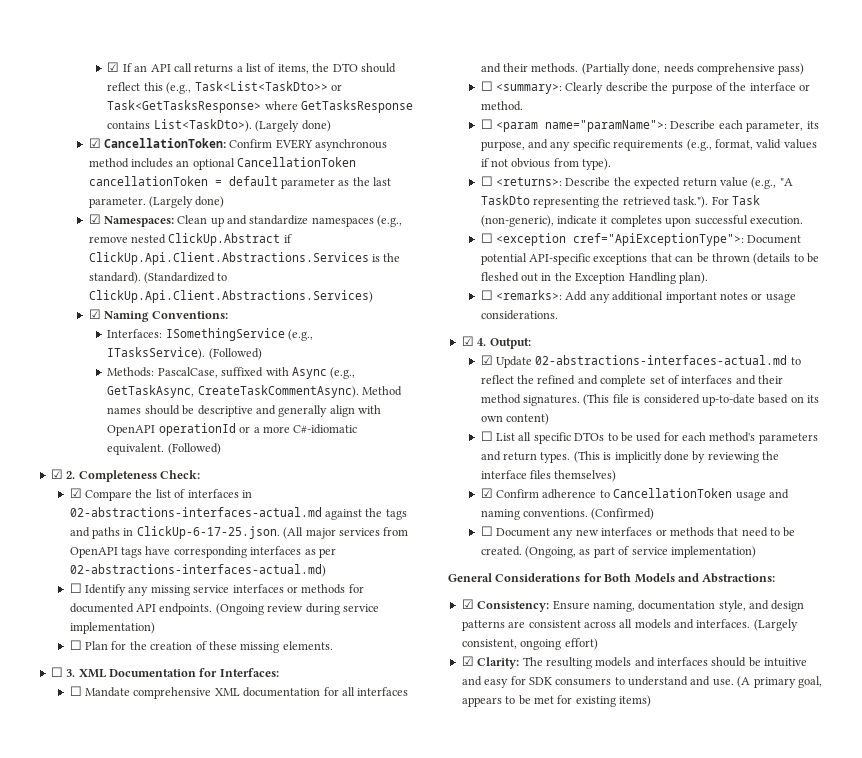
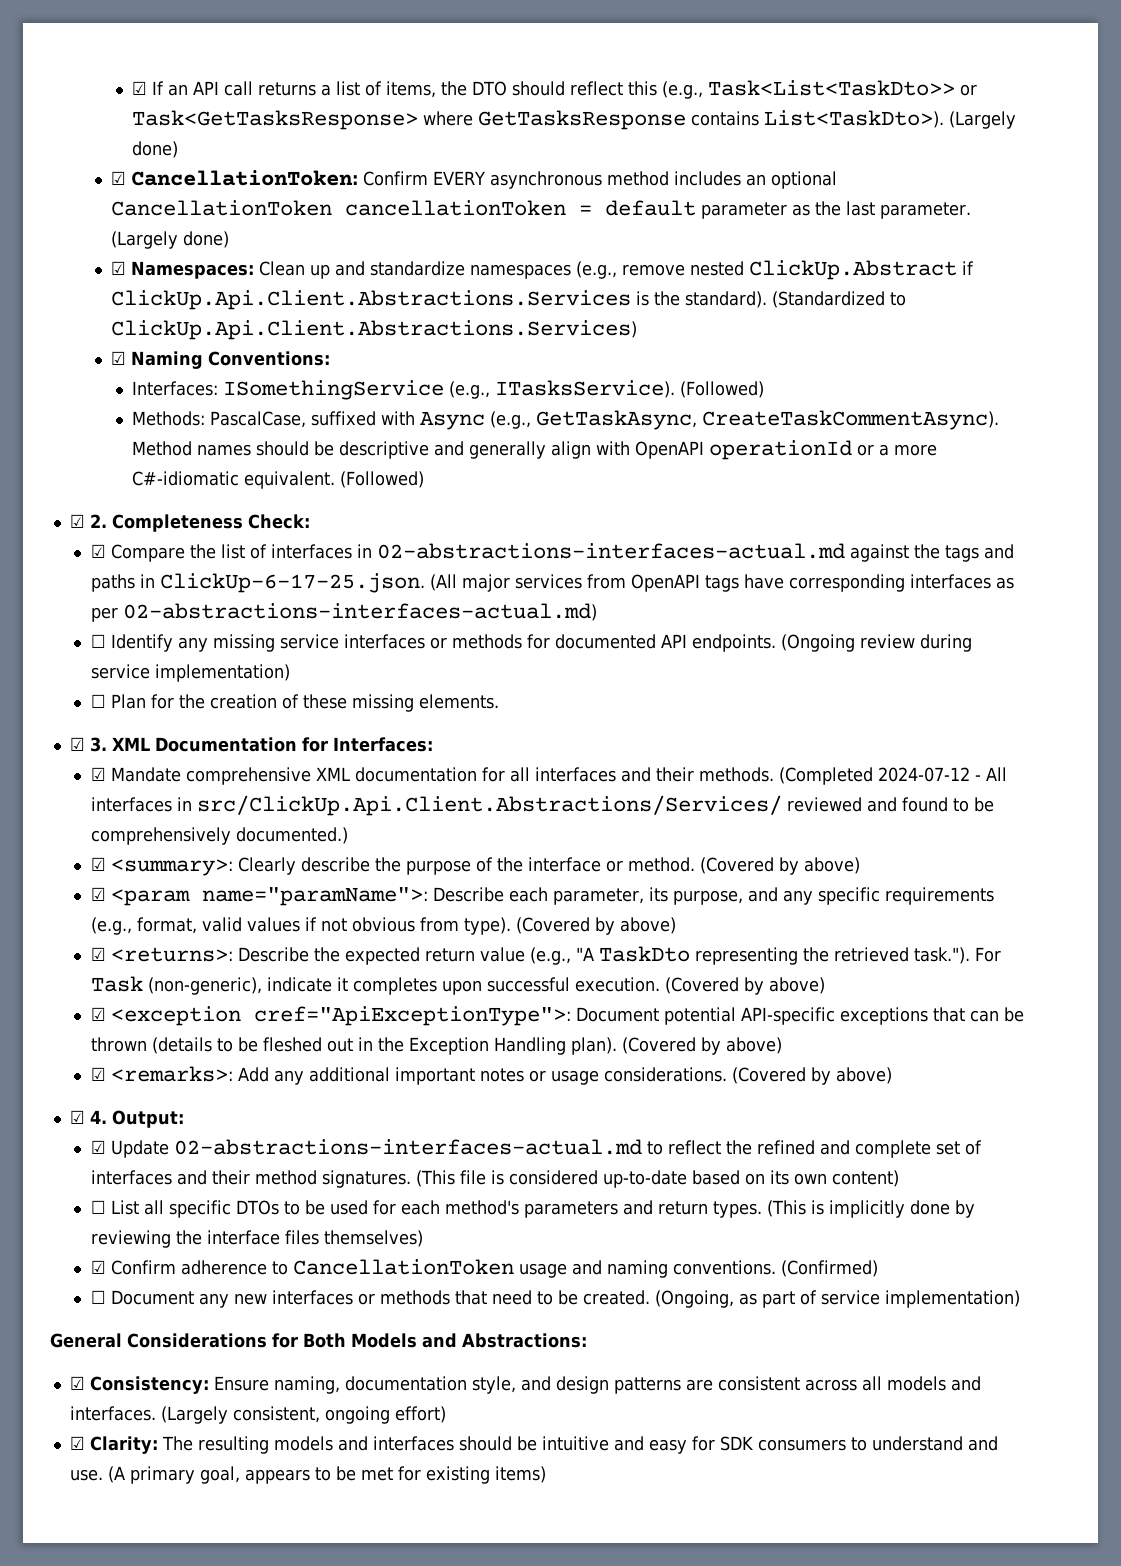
[50,667,63,677] ☐ -> [69,737,85,751] ☑
[69,686,82,696] ☐ -> [90,767,106,781] ☑
[581,63,805,75] [480,81,493,91] (Partially done, needs comprehensive pass) // ☐ -> [778,767,1007,785] [90,795,994,816] [90,827,348,845] [90,857,106,871] (Completed 2024-07-12 - All interfaces in src/ClickUp.Api.Client.Abstractions/Services/ reviewed and found to be comprehensively documented.) // ☑
[480,119,493,129] // ☐ -> [699,857,860,875] [90,887,106,901] (Covered by above) // ☑
[480,176,493,186] // ☐ -> [515,917,676,935] [90,947,106,961] (Covered by above) // ☑
[480,233,493,243] // ☐ -> [664,977,825,995] [90,1007,106,1021] (Covered by above) // ☑
[480,290,493,300] // ☐ -> [621,1037,782,1055] [90,1067,106,1081] (Covered by above) // ☑
(558, 315) none -> [731,1067,892,1085] (Covered by above)

